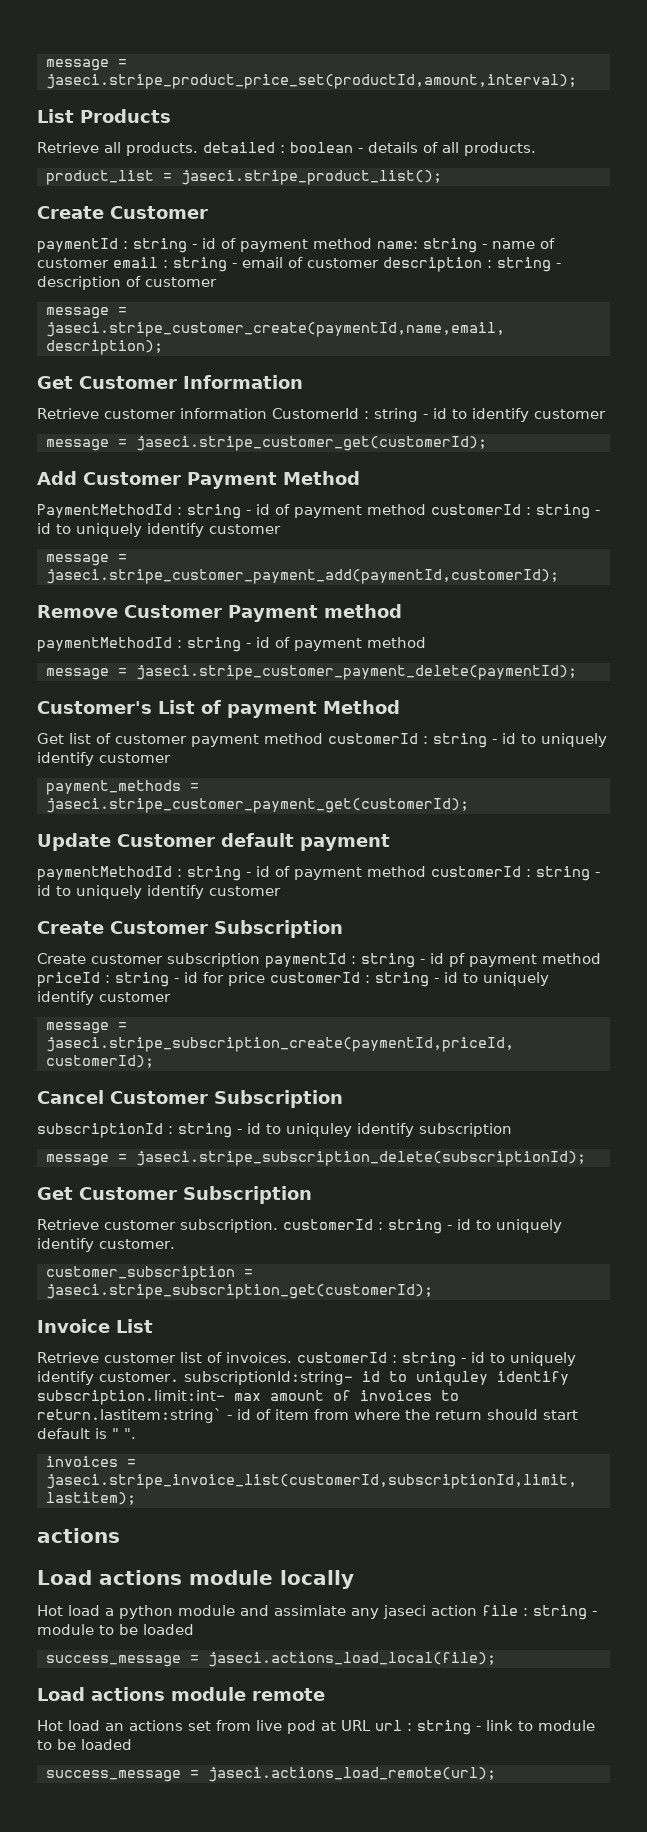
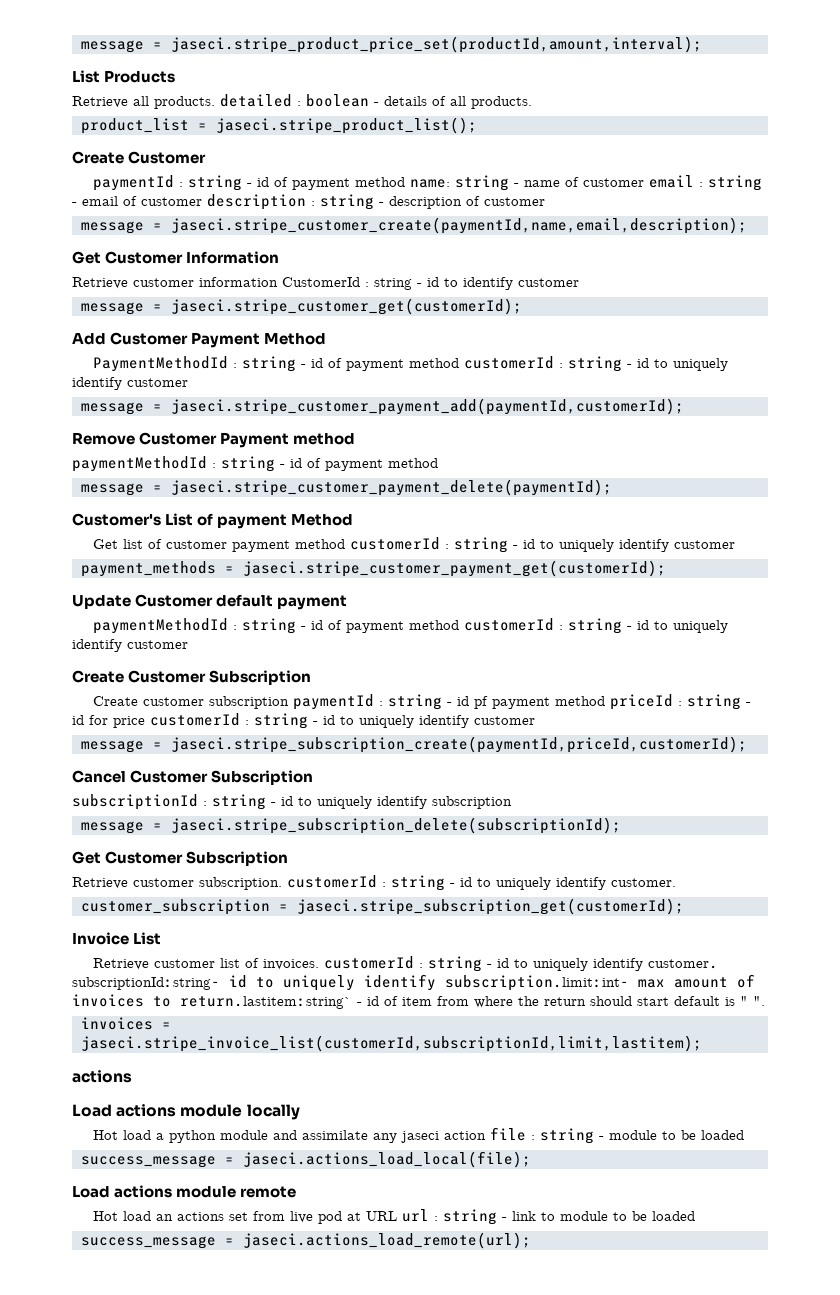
[286,1123,352,1137] uniquley -> [317,796,372,809] uniquely
[416,1371,488,1386] uniquley -> [283,975,355,991] uniquely
[274,1605,346,1616] assimlate -> [302,1130,369,1140] assimilate

